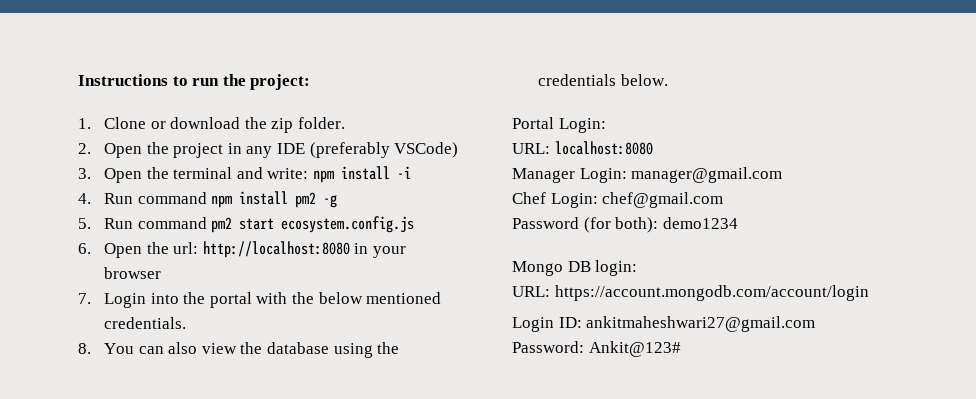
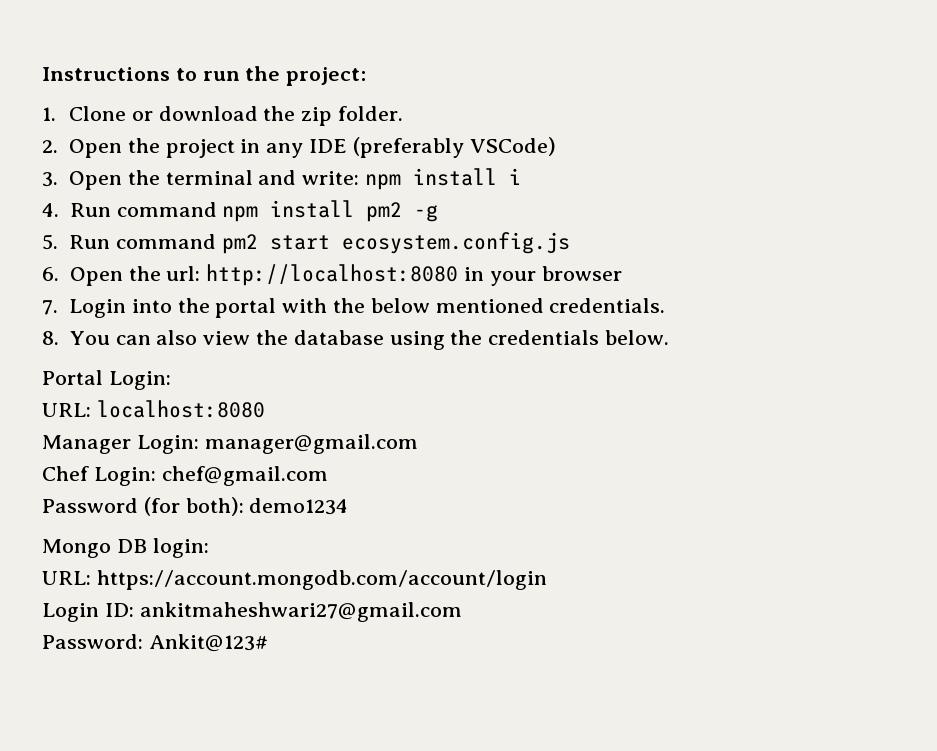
[397,166,412,179] -i -> [509,168,522,185] i

